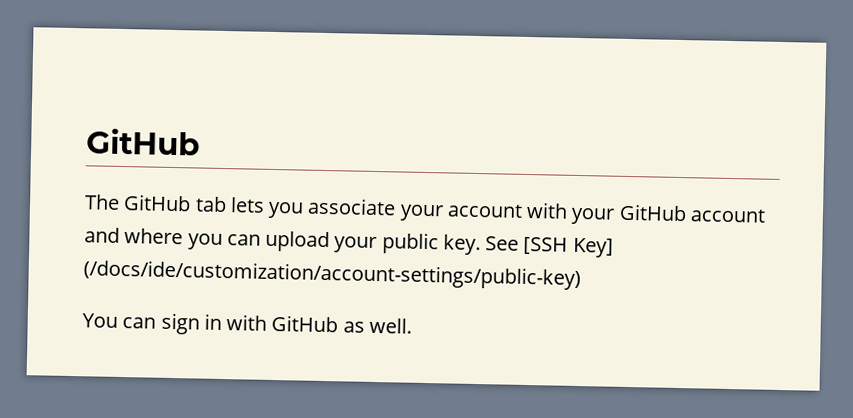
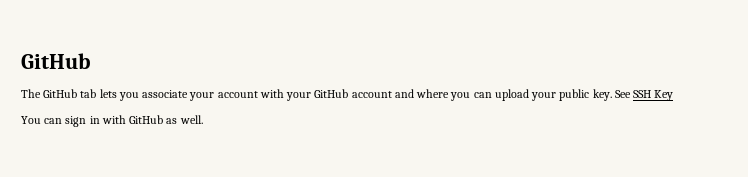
[523,236,614,258] [83,259,581,291] [SSH Key] (/docs/ide/customization/account-settings/public-key) -> [633,90,674,101] SSH Key

